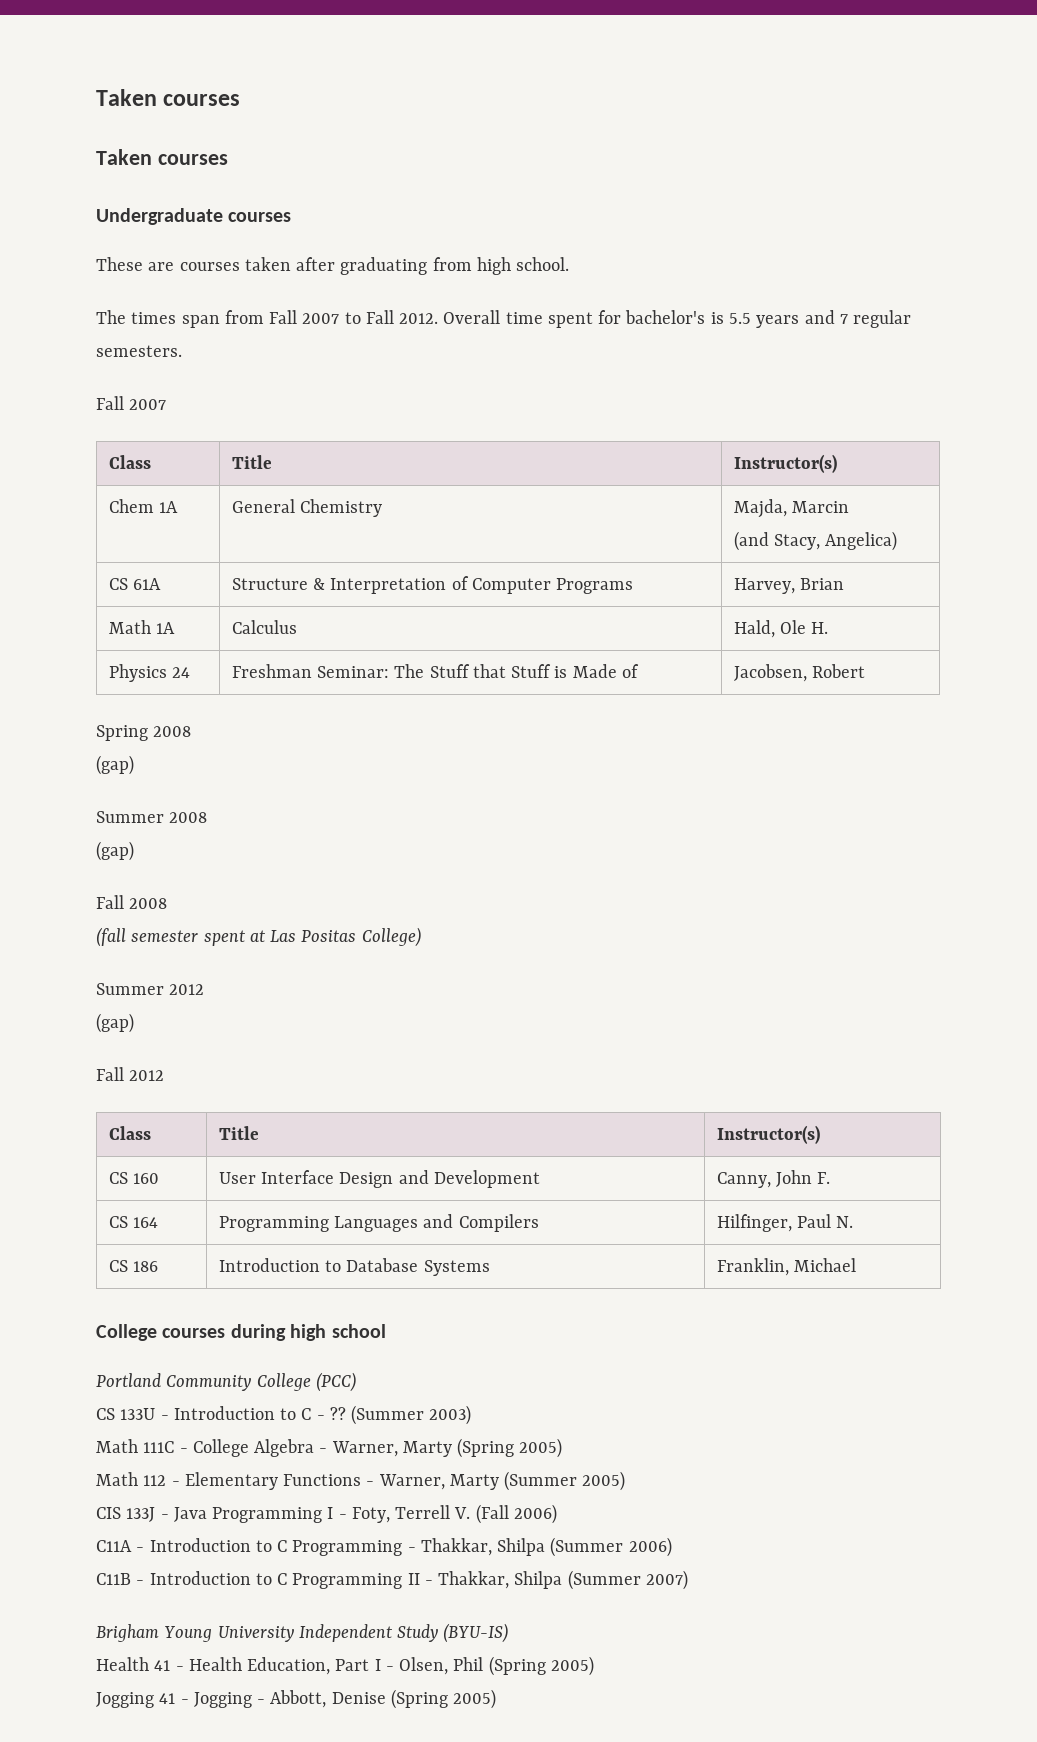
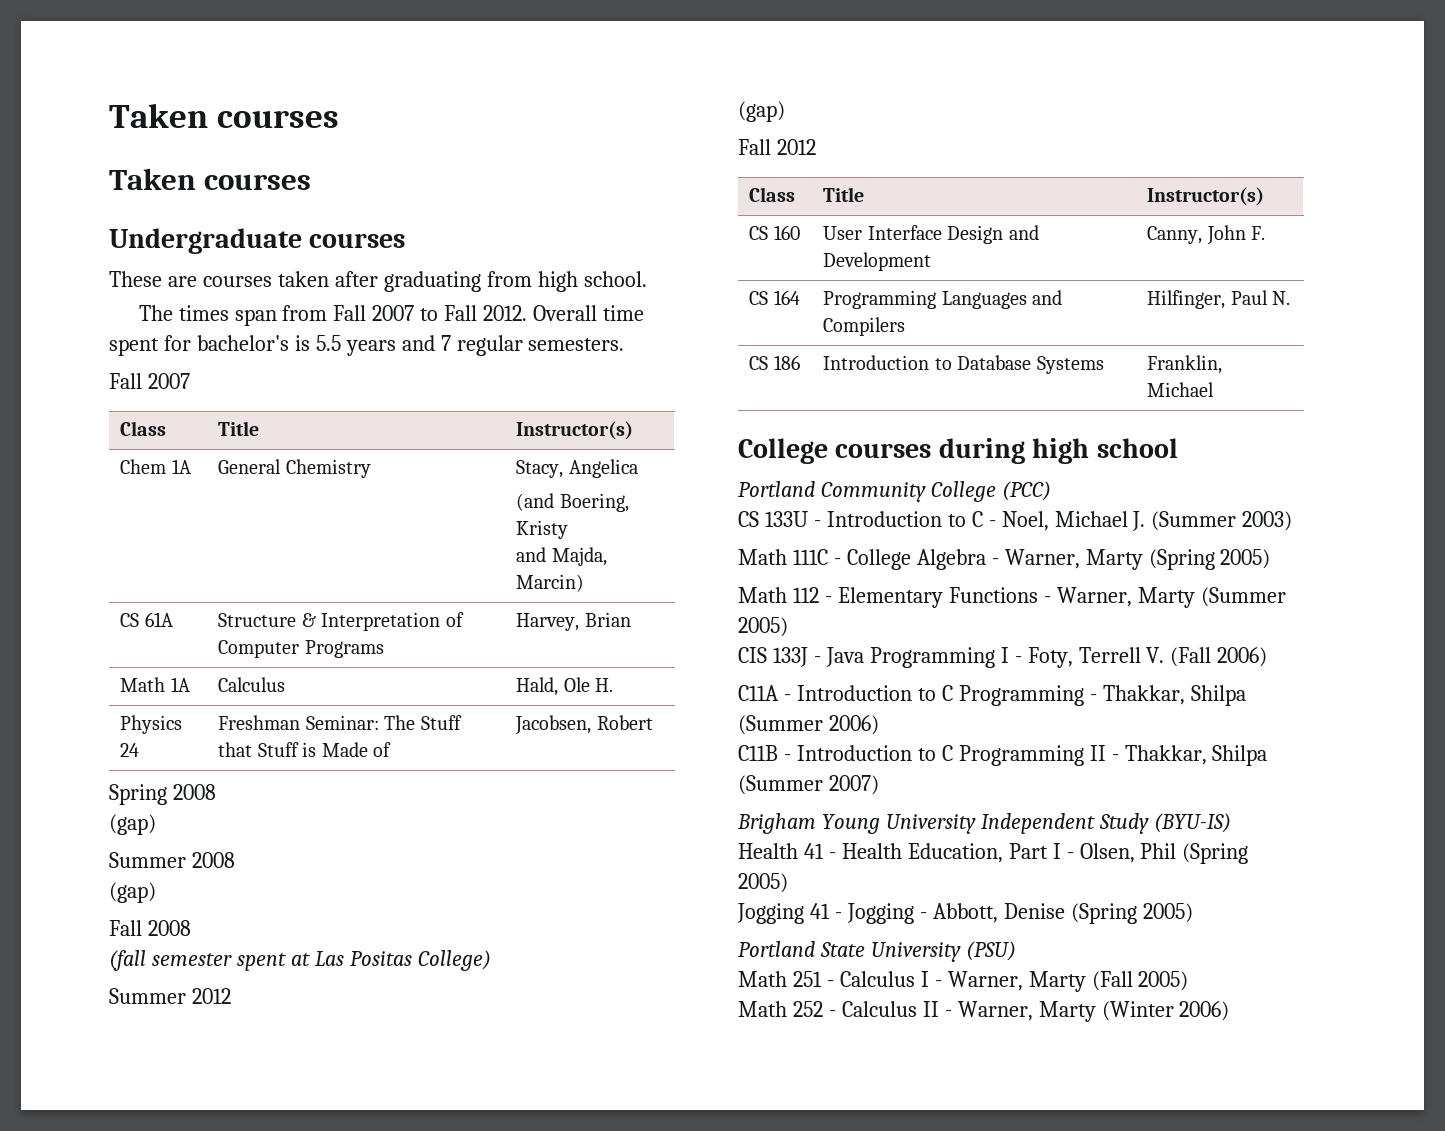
[733,499,850,518] Majda, Marcin -> [516,459,638,478] Stacy, Angelica
[774,531,898,551] Stacy, Angelica) -> [559,493,629,512] [516,520,569,539] [516,547,607,566] [516,574,585,592] Boering, Kristy // and Majda, Marcin)
[329,1407,346,1420] ?? -> [1001,511,1146,531] Noel, Michael J.
(497, 1699) none -> [738,941,1016,962] [738,971,1189,992] [738,1001,1230,1022] // Portland State University (PSU) // Math 251 - Calculus I - Warner, Marty (Fall 2005) // Math 252 - Calculus II - Warner, Marty (Winter 2006)

